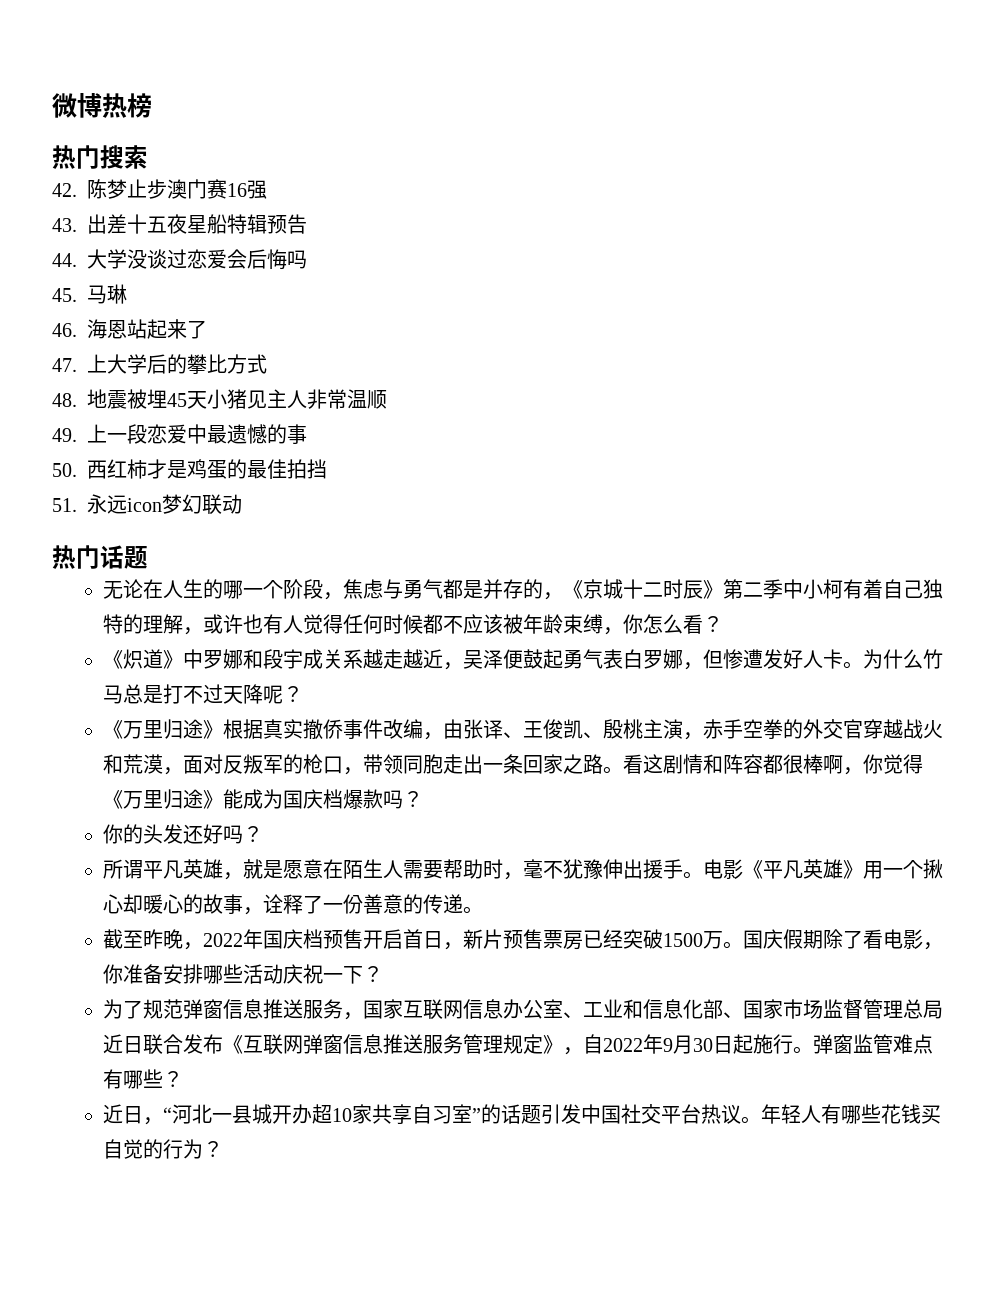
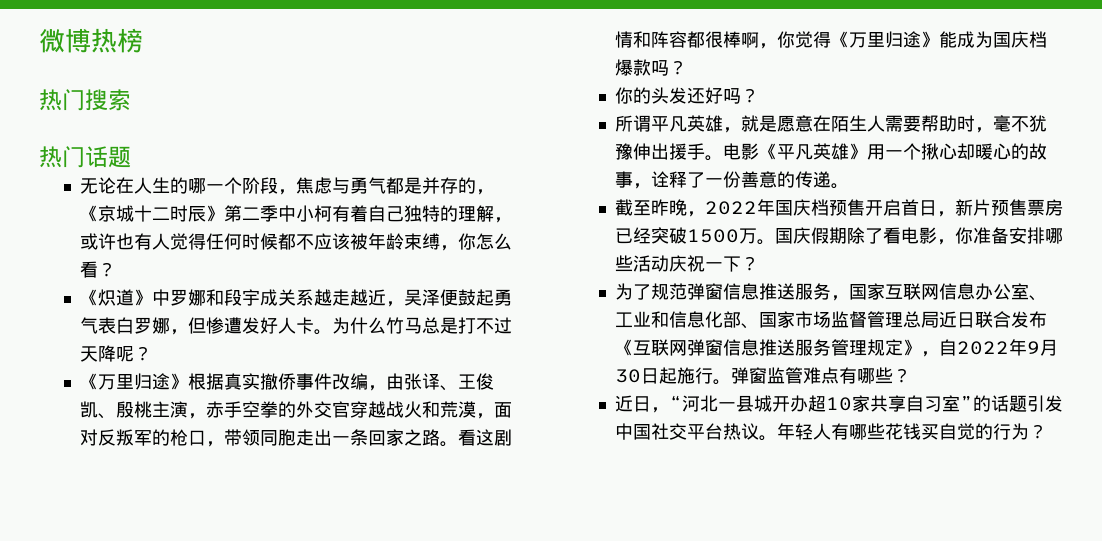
[52,179,267,199] [52,214,307,234] [52,249,307,270] [52,284,127,304] [52,319,207,339] [52,354,267,375] [52,389,387,409] [52,424,307,444] [52,459,327,479] [52,494,242,515] // 42.陈梦止步澳门赛16强 // 43.出差十五夜星船特辑预告 // 44.大学没谈过恋爱会后悔吗 // 45.马琳 // 46.海恩站起来了 // 47.上大学后的攀比方式 // 48.地震被埋45天小猪见主人非常温顺 // 49.上一段恋爱中最遗憾的事 // 50.西红柿才是鸡蛋的最佳拍挡 // 51.永远icon梦幻联动 -> (131, 100) none

